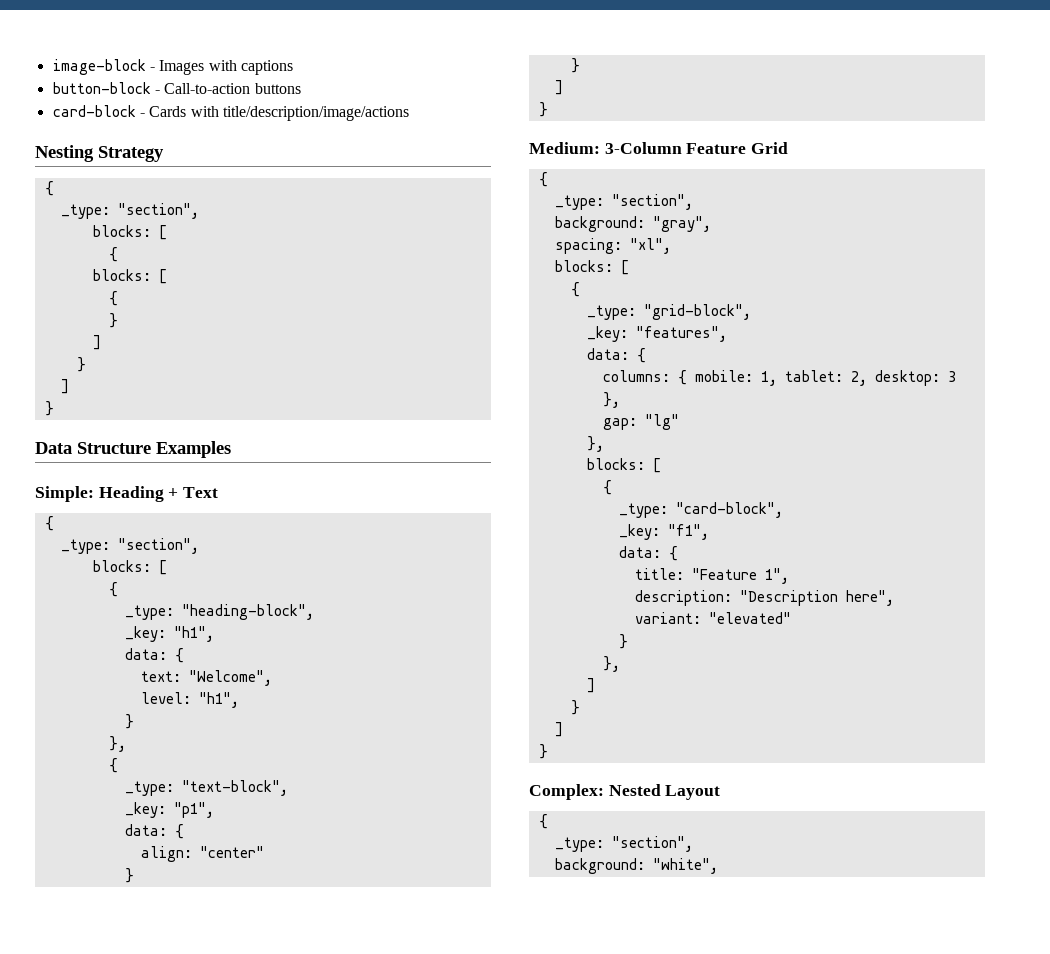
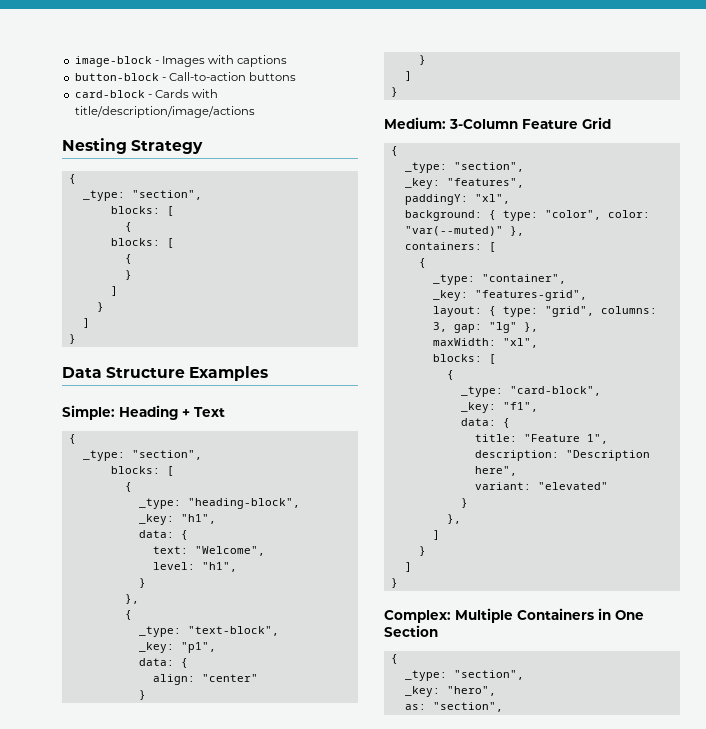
[554,216,711,232] [554,238,671,254] [554,260,629,275] [570,282,580,297] [586,304,751,320] [586,326,727,342] [586,348,646,363] [602,370,956,386] [602,392,620,408] [602,414,679,430] [586,436,604,452] background: "gray", // spacing: "xl", // blocks: [ // { // _type: "grid-block", // _key: "features", // data: { // columns: { mobile: 1, tablet: 2, desktop: 3 }, // gap: "lg" // }, -> [404,178,524,189] [404,194,510,205] [404,210,650,221] [404,226,524,236] [404,242,496,252] [418,258,426,268] [432,274,566,285] [432,290,587,301] [432,306,657,317] [432,322,538,333] [432,338,538,348] _key: "features", // paddingY: "xl", // background: { type: "color", color: "var(--muted)" }, // containers: [ // { // _type: "container", // _key: "features-grid", // layout: { type: "grid", columns: 3, gap: "lg" }, // maxWidth: "xl",
[608,784,721,800] [538,814,548,829] [554,836,693,852] [554,858,718,874] Nested Layout // { // _type: "section", // background: "white", -> [455,608,644,623] [384,625,438,637] [390,654,398,664] [404,670,524,681] [404,686,496,697] [404,702,503,712] Multiple Containers in One Section // { // _type: "section", // _key: "hero", // as: "section",

